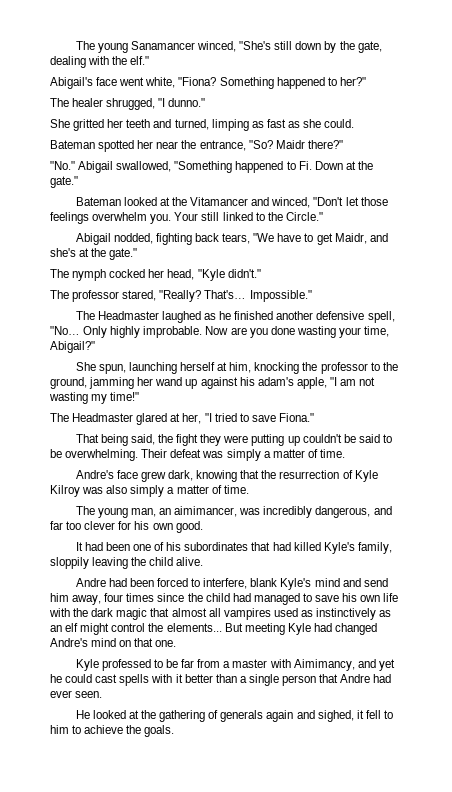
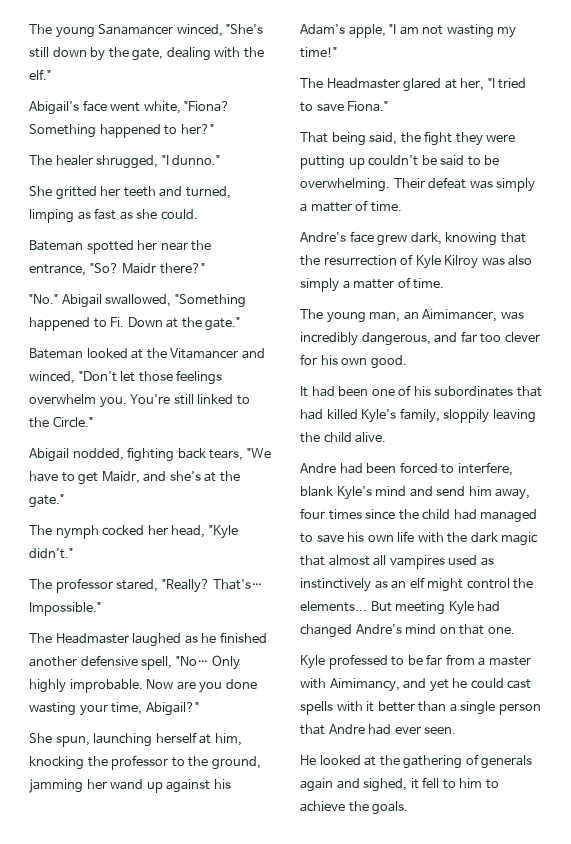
[174,212,199,221] Your -> [130,394,171,404] You're
[257,377,294,386] adam's -> [300,24,345,35] Adam's
[174,506,238,517] aimimancer, -> [422,309,498,322] Aimimancer,

